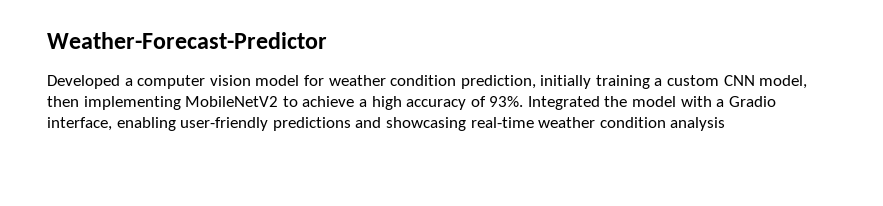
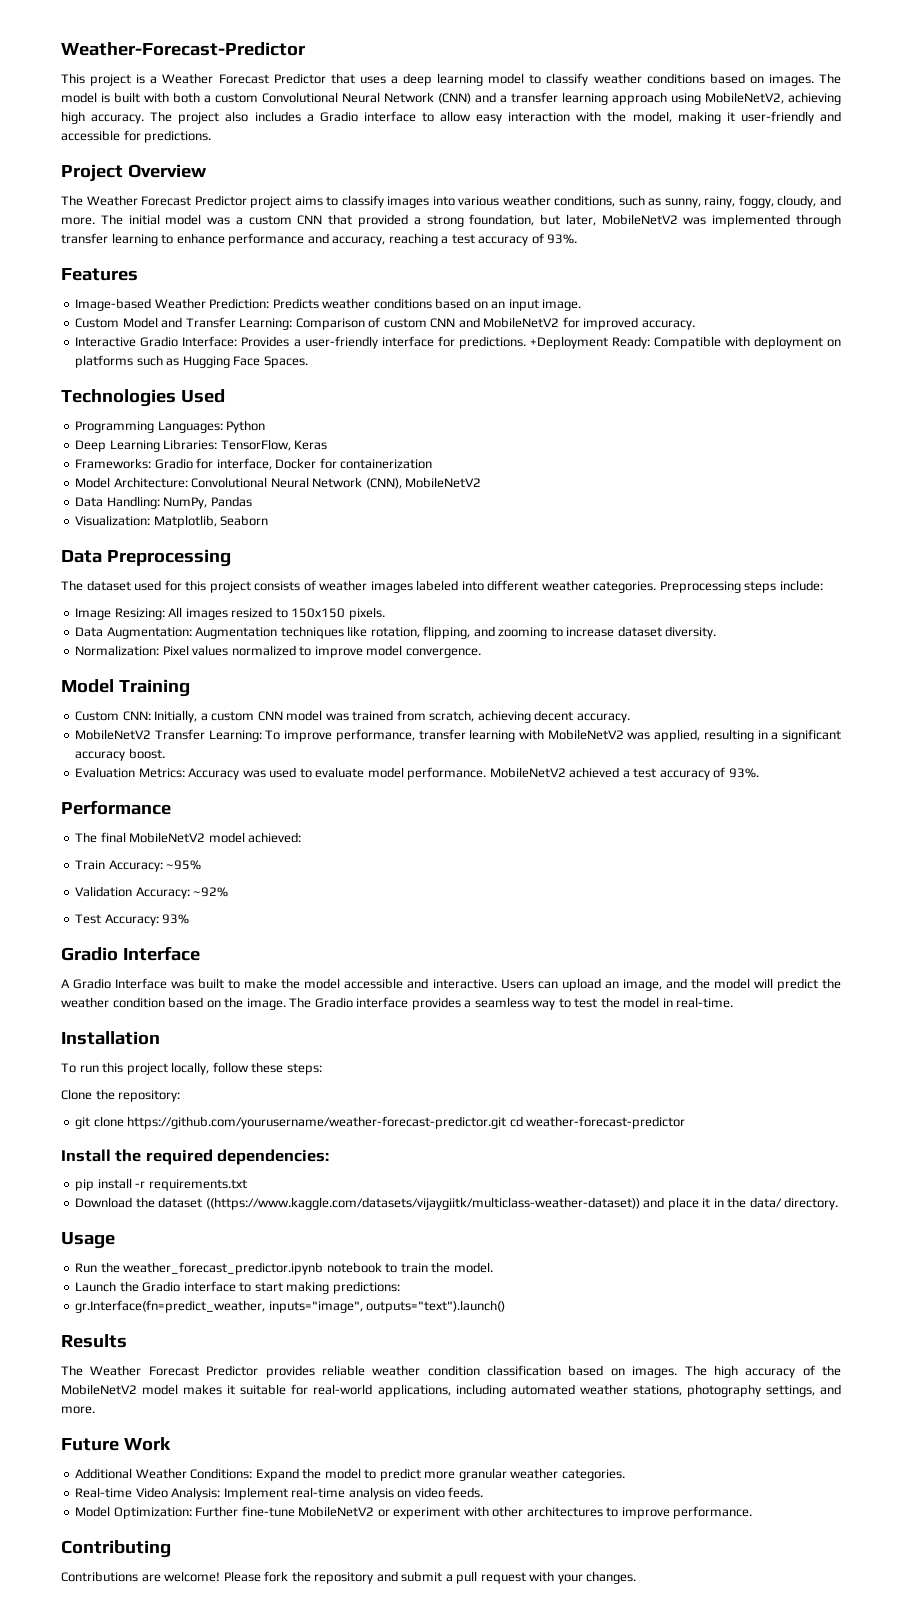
[47,75,808,89] [47,96,776,110] [47,117,726,131] Developed a computer vision model for weather condition prediction, initially training a custom CNN model, then implementing MobileNetV2 to achieve a high accuracy of 93%. Integrated the model with a Gradio interface, enabling user-friendly predictions and showcasing real-time weather condition analysis -> [61,73,842,86] [61,92,841,105] [61,111,841,124] [61,130,212,143] [61,164,207,182] [61,195,841,208] [61,214,842,227] [61,233,578,246] [61,268,138,281] [75,298,582,311] [75,317,695,330] [75,336,841,349] [75,355,308,368] [61,389,225,407] [75,420,266,433] [75,439,328,452] [75,458,433,470] [75,477,482,489] [75,496,252,509] [75,515,269,528] [61,549,231,567] [61,580,823,593] [75,607,385,620] [75,626,717,639] [75,645,481,658] [61,679,190,697] [75,710,630,723] [75,729,842,742] [75,748,165,761] [75,767,759,780] [61,800,171,815] [75,832,302,843] [75,860,202,872] [75,886,229,899] [75,914,190,926] [61,946,200,961] [61,978,841,991] [61,997,734,1010] [61,1031,160,1045] [61,1062,322,1075] [61,1089,181,1102] [75,1116,686,1129] [61,1149,330,1165] [75,1178,247,1191] [75,1197,839,1210] [61,1232,115,1249] [75,1262,493,1275] [75,1281,400,1294] [75,1300,506,1313] [61,1334,127,1348] [61,1365,841,1378] [61,1384,841,1397] [61,1406,95,1414] [61,1437,171,1451] [75,1468,625,1481] [75,1487,484,1500] [75,1506,753,1519] [61,1540,171,1558] [61,1571,637,1584] This project is a Weather Forecast Predictor that uses a deep learning model to classify weather conditions based on images. The model is built with both a custom Convolutional Neural Network (CNN) and a transfer learning approach using MobileNetV2, achieving high accuracy. The project also includes a Gradio interface to allow easy interaction with the model, making it user-friendly and accessible for predictions. // Project Overview // The Weather Forecast Predictor project aims to classify images into various weather conditions, such as sunny, rainy, foggy, cloudy, and more. The initial model was a custom CNN that provided a strong foundation, but later, MobileNetV2 was implemented through transfer learning to enhance performance and accuracy, reaching a test accuracy of 93%. // Features // Image-based Weather Prediction: Predicts weather conditions based on an input image. // Custom Model and Transfer Learning: Comparison of custom CNN and MobileNetV2 for improved accuracy. // Interactive Gradio Interface: Provides a user-friendly interface for predictions. +Deployment Ready: Compatible with deployment on platforms such as Hugging Face Spaces. // Technologies Used // Programming Languages: Python // Deep Learning Libraries: TensorFlow, Keras // Frameworks: Gradio for interface, Docker for containerization // Model Architecture: Convolutional Neural Network (CNN), MobileNetV2 // Data Handling: NumPy, Pandas // Visualization: Matplotlib, Seaborn // Data Preprocessing // The dataset used for this project consists of weather images labeled into different weather categories. Preprocessing steps include: // Image Resizing: All images resized to 150x150 pixels. // Data Augmentation: Augmentation techniques like rotation, flipping, and zooming to increase dataset diversity. // Normalization: Pixel values normalized to improve model convergence. // Model Training // Custom CNN: Initially, a custom CNN model was trained from scratch, achieving decent accuracy. // MobileNetV2 Transfer Learning: To improve performance, transfer learning with MobileNetV2 was applied, resulting in a significant accuracy boost. // Evaluation Metrics: Accuracy was used to evaluate model performance. MobileNetV2 achieved a test accuracy of 93%. // Performance // The final MobileNetV2 model achieved: // Train Accuracy: ~95% // Validation Accuracy: ~92% // Test Accuracy: 93% // Gradio Interface // A Gradio Interface was built to make the model accessible and interactive. Users can upload an image, and the model will predict the weather condition based on the image. The Gradio interface provides a seamless way to test the model in real-time. // Installation // To run this project locally, follow these steps: // Clone the repository: // git clone https://github.com/yourusername/weather-forecast-predictor.git cd weather-forecast-predictor // Install the required dependencies: // pip install -r requirements.txt // Download the dataset ((https://www.kaggle.com/datasets/vijaygiitk/multiclass-weather-dataset)) and place it in the data/ directory. // Usage // Run the weather_forecast_predictor.ipynb notebook to train the model. // Launch the Gradio interface to start making predictions: // gr.Interface(fn=predict_weather, inputs="image", outputs="text").launch() // Results // The Weather Forecast Predictor provides reliable weather condition classification based on images. The high accuracy of the MobileNetV2 model makes it suitable for real-world applications, including automated weather stations, photography settings, and more. // Future Work // Additional Weather Conditions: Expand the model to predict more granular weather categories. // Real-time Video Analysis: Implement real-time analysis on video feeds. // Model Optimization: Further fine-tune MobileNetV2 or experiment with other architectures to improve performance. // Contributing // Contributions are welcome! Please fork the repository and submit a pull request with your changes.

